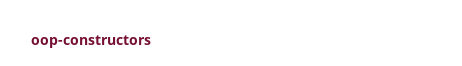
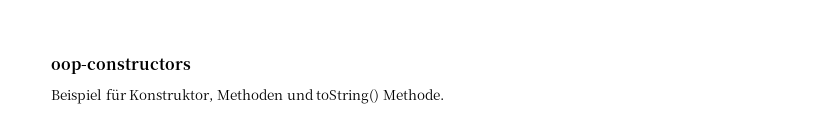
(151, 41) none -> [51,89,444,104] // Beispiel für Konstruktor, Methoden und toString() Methode.

